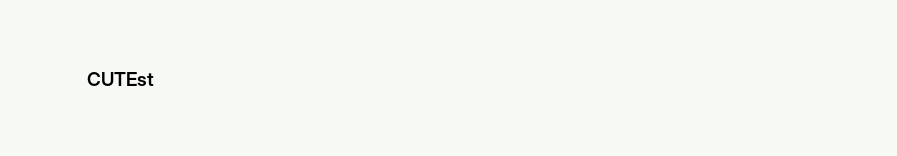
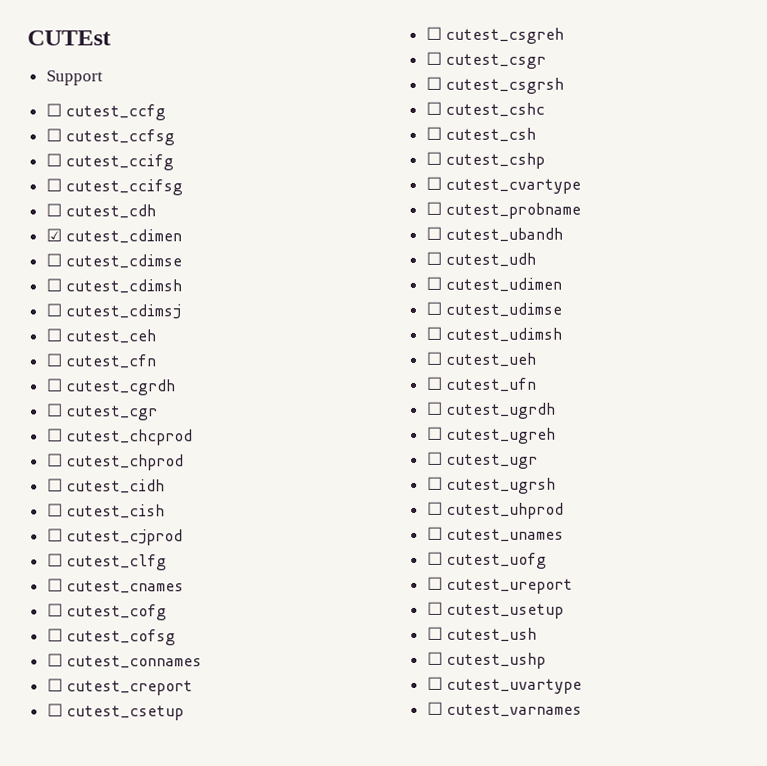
(154, 79) none -> [45,70,103,86] [45,103,167,121] [45,128,176,146] [45,153,175,171] [45,178,184,196] [45,203,157,219] [45,228,183,244] [45,253,183,269] [45,278,183,294] [45,303,182,320] [45,328,157,344] [45,353,157,369] [45,378,177,396] [46,403,159,421] [46,428,194,446] [46,453,185,471] [46,478,166,494] [46,503,166,519] [46,528,184,546] [46,553,168,571] [46,578,185,594] [46,603,168,621] [46,628,177,646] [46,653,203,669] [46,678,194,696] [46,703,185,721] [425,26,565,44] [425,51,547,69] [425,76,565,94] [425,101,546,117] [425,126,537,142] [425,151,546,169] [425,176,582,194] [425,201,582,219] [425,226,564,242] [425,251,537,267] [425,276,563,292] [425,301,563,317] [425,326,563,342] [425,351,537,367] [425,376,538,392] [426,401,557,419] [426,426,557,444] [426,451,539,469] [426,476,557,494] [426,501,565,519] [426,526,565,542] [426,551,548,569] [426,576,574,594] [426,601,565,619] [426,626,538,642] [426,651,547,669] [426,676,583,694] [426,701,583,717] // Support // ☐ cutest_ccfg // ☐ cutest_ccfsg // ☐ cutest_ccifg // ☐ cutest_ccifsg // ☐ cutest_cdh // ☑ cutest_cdimen // ☐ cutest_cdimse // ☐ cutest_cdimsh // ☐ cutest_cdimsj // ☐ cutest_ceh // ☐ cutest_cfn // ☐ cutest_cgrdh // ☐ cutest_cgr // ☐ cutest_chcprod // ☐ cutest_chprod // ☐ cutest_cidh // ☐ cutest_cish // ☐ cutest_cjprod // ☐ cutest_clfg // ☐ cutest_cnames // ☐ cutest_cofg // ☐ cutest_cofsg // ☐ cutest_connames // ☐ cutest_creport // ☐ cutest_csetup // ☐ cutest_csgreh // ☐ cutest_csgr // ☐ cutest_csgrsh // ☐ cutest_cshc // ☐ cutest_csh // ☐ cutest_cshp // ☐ cutest_cvartype // ☐ cutest_probname // ☐ cutest_ubandh // ☐ cutest_udh // ☐ cutest_udimen // ☐ cutest_udimse // ☐ cutest_udimsh // ☐ cutest_ueh // ☐ cutest_ufn // ☐ cutest_ugrdh // ☐ cutest_ugreh // ☐ cutest_ugr // ☐ cutest_ugrsh // ☐ cutest_uhprod // ☐ cutest_unames // ☐ cutest_uofg // ☐ cutest_ureport // ☐ cutest_usetup // ☐ cutest_ush // ☐ cutest_ushp // ☐ cutest_uvartype // ☐ cutest_varnames

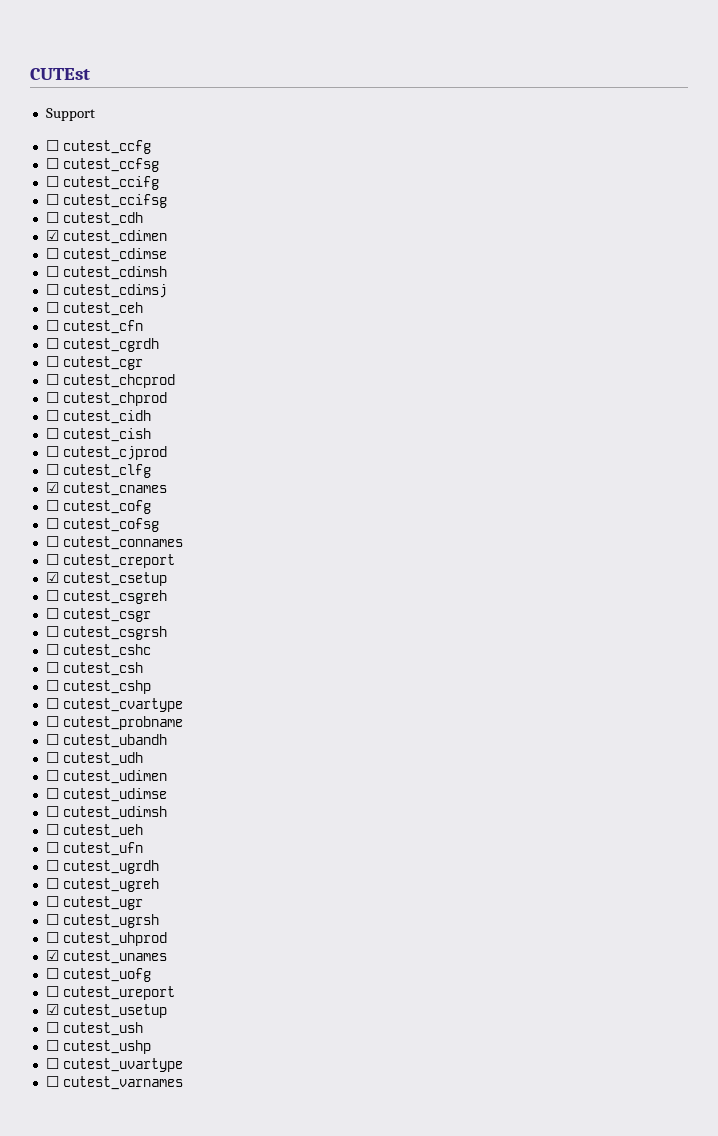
[46,578,63,592] ☐ -> [45,482,59,493] ☑
[46,703,63,717] ☐ -> [45,572,59,583] ☑
[426,526,443,540] ☐ -> [45,950,59,961] ☑
[426,601,443,615] ☐ -> [45,1004,59,1015] ☑

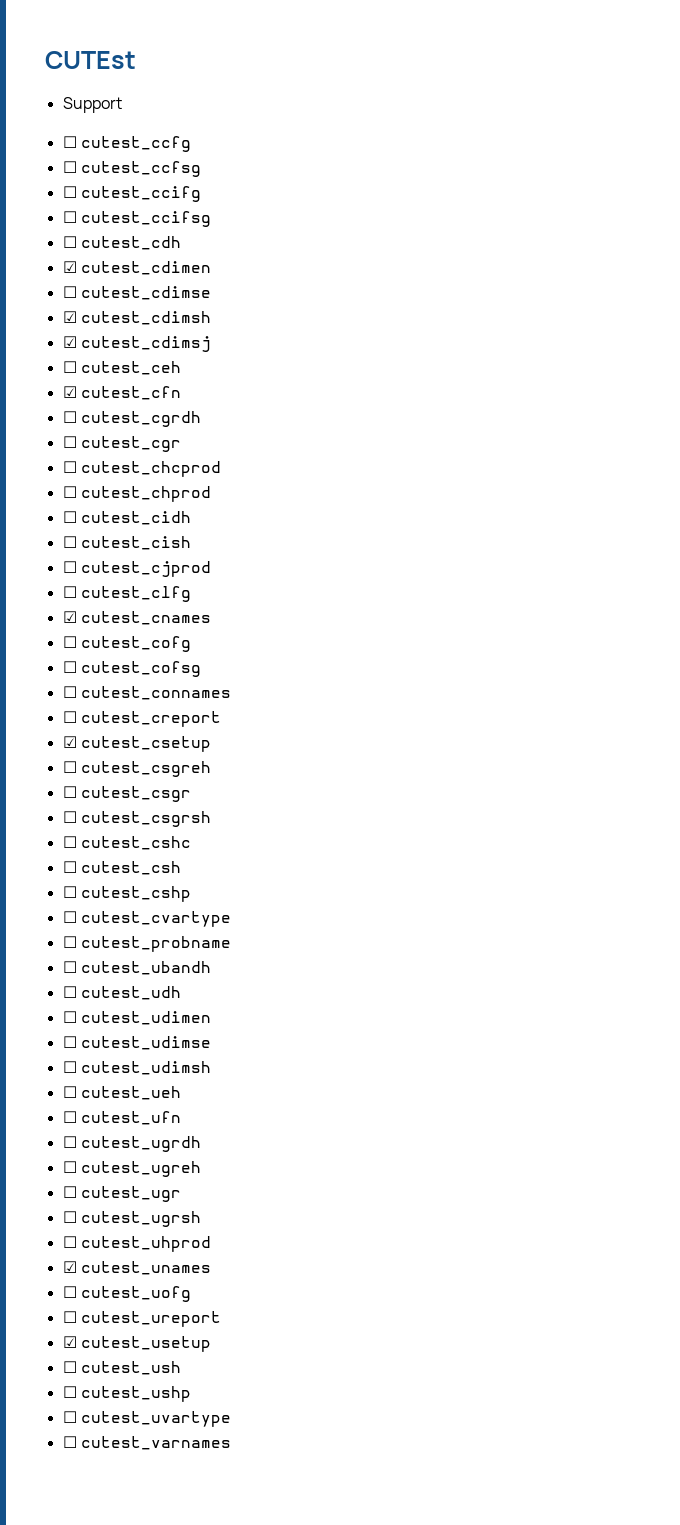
[45,266,59,277] ☐ -> [62,311,77,323] ☑
[45,284,59,295] ☐ -> [62,336,77,348] ☑
[45,320,59,331] ☐ -> [62,386,77,398] ☑

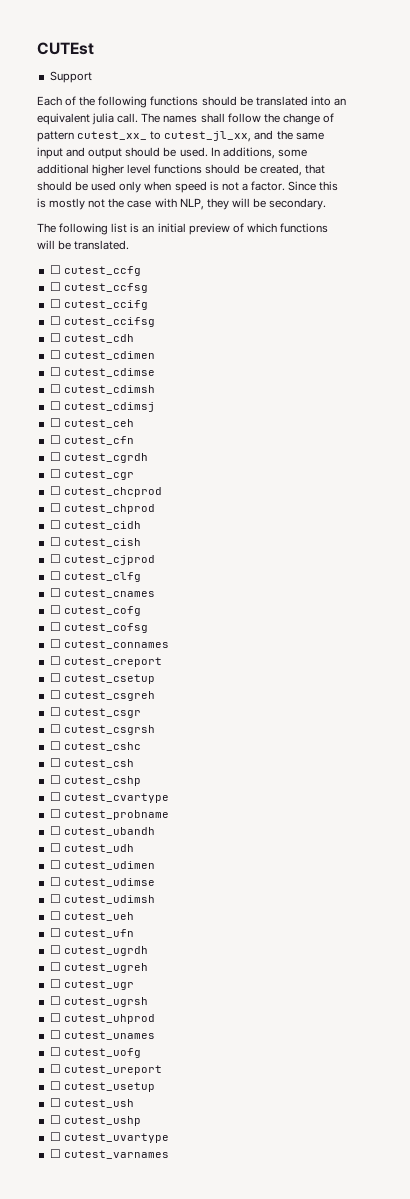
(122, 105) none -> [37,96,346,108] [37,113,334,125] [37,130,324,142] [37,147,307,159] [37,164,325,176] [37,181,339,193] [37,198,327,210] [37,223,328,235] [37,240,130,250] // Each of the following functions should be translated into an equivalent julia call. The names shall follow the change of pattern cutest_xx_ to cutest_jl_xx, and the same input and output should be used. In additions, some additional higher level functions should be created, that should be used only when speed is not a factor. Since this is mostly not the case with NLP, they will be secondary. // The following list is an initial preview of which functions will be translated.
[62,261,77,273] ☑ -> [49,350,61,359] ☐
[62,311,77,323] ☑ -> [49,384,61,393] ☐
[62,336,77,348] ☑ -> [49,401,61,410] ☐
[62,386,77,398] ☑ -> [49,435,61,444] ☐
[62,611,77,623] ☑ -> [49,588,61,597] ☐
[62,736,77,748] ☑ -> [49,673,61,682] ☐
[62,1261,77,1273] ☑ -> [49,1030,61,1039] ☐
[62,1336,77,1348] ☑ -> [49,1081,61,1090] ☐

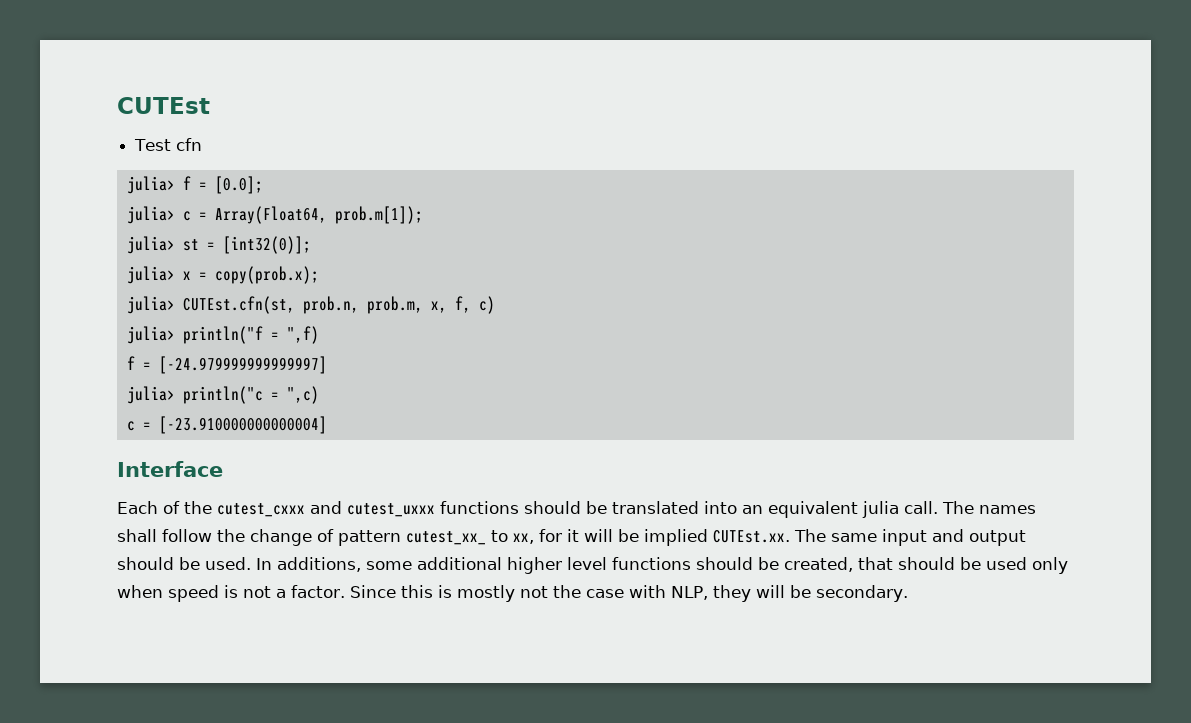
[49,71,92,83] Support -> [134,138,203,151] [126,176,263,194] [126,206,423,224] [126,236,311,254] [126,266,319,284] [126,296,495,314] [126,326,319,344] [126,356,327,374] [126,386,319,404] [126,416,327,434] [117,461,223,477] Test cfn // julia> f = [0.0]; // julia> c = Array(Float64, prob.m[1]); // julia> st = [int32(0)]; // julia> x = copy(prob.x); // julia> CUTEst.cfn(st, prob.n, prob.m, x, f, c) // julia> println("f = ",f) // f = [-24.979999999999997] // julia> println("c = ",c) // c = [-23.910000000000004] // Interface
[98,96,148,108] following -> [217,501,435,517] cutest_cxxx and cutest_uxxx
[164,130,293,142] cutest_jl_xx, and the -> [513,529,826,546] xx, for it will be implied CUTEst.xx. The
[37,223,328,235] [37,240,130,250] [49,265,141,276] [49,282,148,293] [49,299,148,310] [49,316,155,327] [49,333,134,343] [49,350,155,360] [49,367,155,377] [49,384,155,394] [49,401,155,412] [49,418,134,428] [49,435,134,445] [49,452,148,463] [49,469,134,480] [49,486,162,497] [49,503,155,514] [49,520,141,530] [49,537,141,547] [49,554,155,565] [49,571,141,582] [49,588,155,598] [49,605,141,616] [49,622,148,633] [49,639,169,649] [49,656,162,667] [49,673,155,684] [49,690,155,701] [49,707,141,718] [49,724,155,735] [49,741,141,751] [49,758,134,768] [49,775,141,786] [49,792,169,803] [49,809,169,820] [49,826,155,836] [49,843,134,853] [49,860,155,870] [49,877,155,887] [49,894,155,904] [49,911,134,921] [49,928,134,938] [49,945,148,956] [49,962,148,973] [49,979,134,990] [49,996,148,1007] [49,1013,155,1024] [49,1030,155,1040] [49,1047,141,1058] [49,1064,162,1075] [49,1081,155,1092] [49,1098,134,1108] [49,1115,141,1126] [49,1132,169,1143] [49,1149,169,1159] // The following list is an initial preview of which functions will be translated. // ☐ cutest_ccfg // ☐ cutest_ccfsg // ☐ cutest_ccifg // ☐ cutest_ccifsg // ☐ cutest_cdh // ☐ cutest_cdimen // ☐ cutest_cdimse // ☐ cutest_cdimsh // ☐ cutest_cdimsj // ☐ cutest_ceh // ☐ cutest_cfn // ☐ cutest_cgrdh // ☐ cutest_cgr // ☐ cutest_chcprod // ☐ cutest_chprod // ☐ cutest_cidh // ☐ cutest_cish // ☐ cutest_cjprod // ☐ cutest_clfg // ☐ cutest_cnames // ☐ cutest_cofg // ☐ cutest_cofsg // ☐ cutest_connames // ☐ cutest_creport // ☐ cutest_csetup // ☐ cutest_csgreh // ☐ cutest_csgr // ☐ cutest_csgrsh // ☐ cutest_cshc // ☐ cutest_csh // ☐ cutest_cshp // ☐ cutest_cvartype // ☐ cutest_probname // ☐ cutest_ubandh // ☐ cutest_udh // ☐ cutest_udimen // ☐ cutest_udimse // ☐ cutest_udimsh // ☐ cutest_ueh // ☐ cutest_ufn // ☐ cutest_ugrdh // ☐ cutest_ugreh // ☐ cutest_ugr // ☐ cutest_ugrsh // ☐ cutest_uhprod // ☐ cutest_unames // ☐ cutest_uofg // ☐ cutest_ureport // ☐ cutest_usetup // ☐ cutest_ush // ☐ cutest_ushp // ☐ cutest_uvartype // ☐ cutest_varnames -> (908, 593) none

